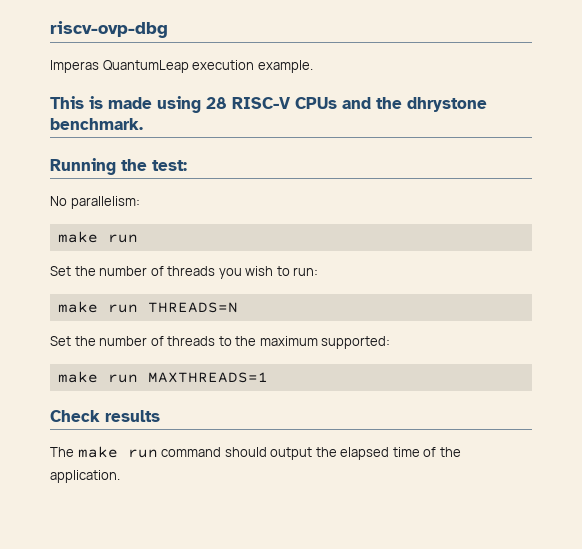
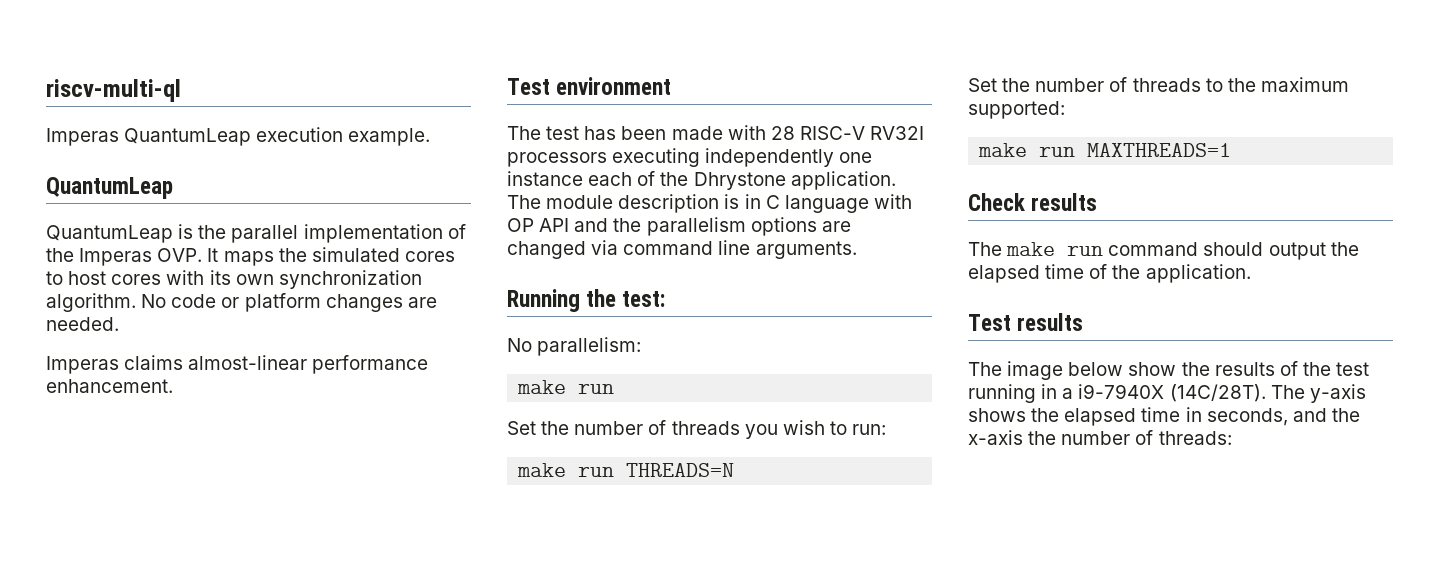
[50,21,168,38] riscv-ovp-dbg -> [46,79,181,102] riscv-multi-ql
[50,96,487,113] [50,118,143,130] This is made using 28 RISC-V CPUs and the dhrystone benchmark. -> [46,177,173,199] [46,224,466,243] [46,247,455,266] [46,270,422,289] [46,293,437,312] [46,317,119,331] [46,355,429,374] [46,379,173,393] [507,77,672,95] [507,125,925,140] [507,148,873,167] [507,171,896,190] [507,194,912,213] [507,217,851,236] [507,240,857,259] QuantumLeap // QuantumLeap is the parallel implementation of the Imperas OVP. It maps the simulated cores to host cores with its own synchronization algorithm. No code or platform changes are needed. // Imperas claims almost-linear performance enhancement. // Test environment // The test has been made with 28 RISC-V RV32I processors executing independently one instance each of the Dhrystone application. The module description is in C language with OP API and the parallelism options are changed via command line arguments.
(120, 476) none -> [968,313,1084,331] [968,361,1370,380] [968,384,1366,403] [968,407,1360,426] [968,430,1232,445] // Test results // The image below show the results of the test running in a i9-7940X (14C/28T). The y-axis shows the elapsed time in seconds, and the x-axis the number of threads:

